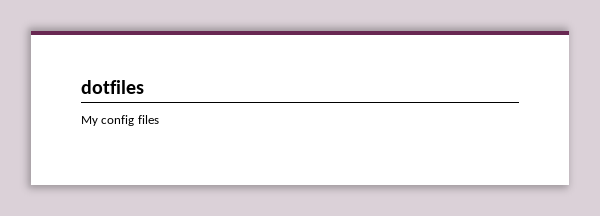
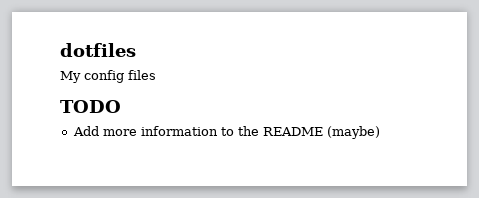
(159, 119) none -> [60,100,121,113] [72,126,380,139] // TODO // Add more information to the README (maybe)

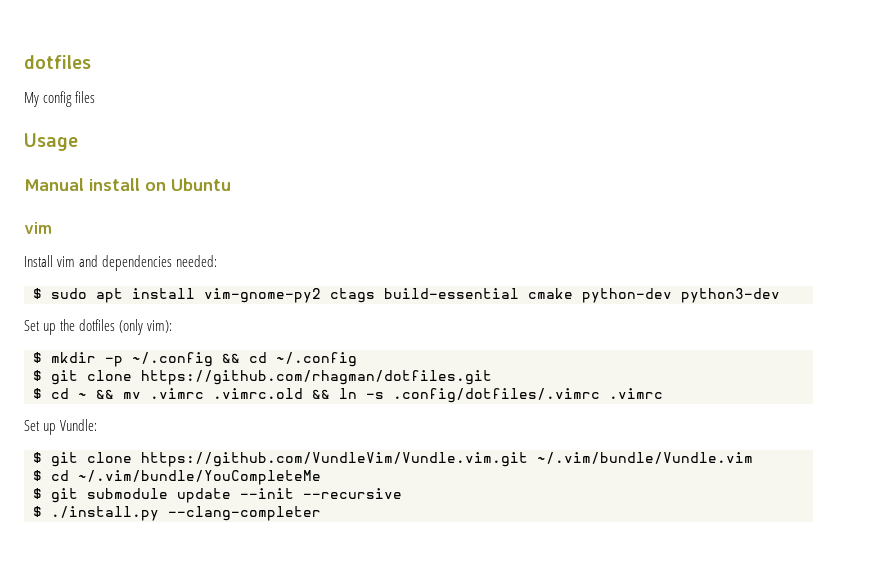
[60,100,121,113] [72,126,380,139] TODO // Add more information to the README (maybe) -> [24,133,78,151] [24,178,231,191] [24,222,52,234] [24,255,218,271] [33,288,780,303] [24,319,173,335] [33,352,357,367] [33,370,492,385] [33,388,663,403] [24,419,98,435] [33,452,753,467] [33,470,321,485] [33,488,402,503] [33,506,321,521] Usage // Manual install on Ubuntu // vim // Install vim and dependencies needed: // $ sudo apt install vim-gnome-py2 ctags build-essential cmake python-dev python3-dev // Set up the dotfiles (only vim): // $ mkdir -p ~/.config && cd ~/.config // $ git clone https://github.com/rhagman/dotfiles.git // $ cd ~ && mv .vimrc .vimrc.old && ln -s .config/dotfiles/.vimrc .vimrc // Set up Vundle: // $ git clone https://github.com/VundleVim/Vundle.vim.git ~/.vim/bundle/Vundle.vim // $ cd ~/.vim/bundle/YouCompleteMe // $ git submodule update --init --recursive // $ ./install.py --clang-completer

